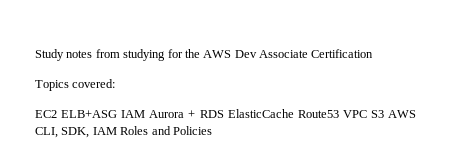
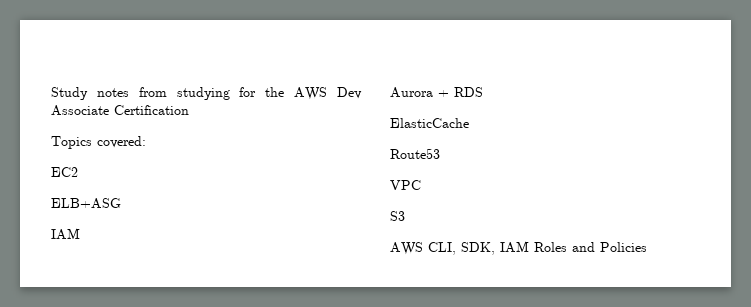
(57, 114) none -> (78, 172) //
[121,110,146,118] IAM -> [51,228,80,240] // IAM //
(224, 114) none -> (483, 92) //
(294, 113) none -> (469, 123) //
(339, 114) none -> (440, 153) //
(367, 114) none -> (421, 185) //
(384, 114) none -> (405, 216) //

